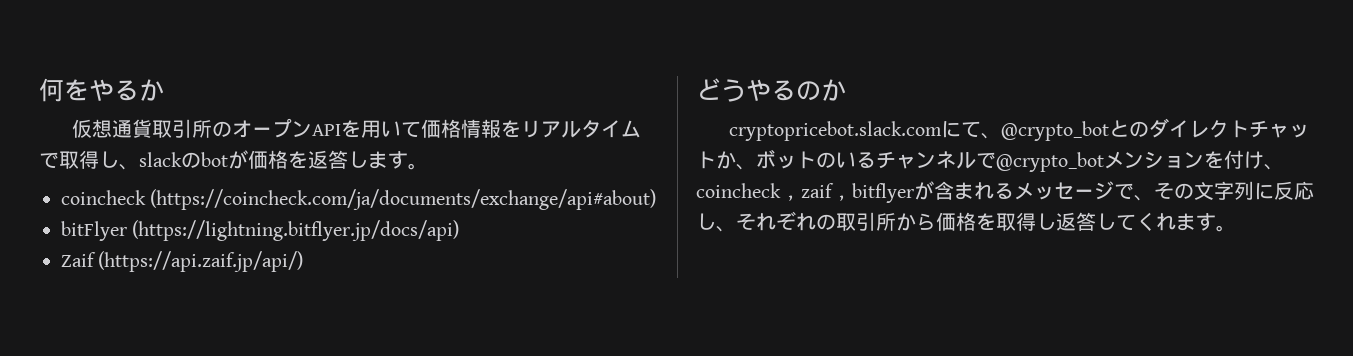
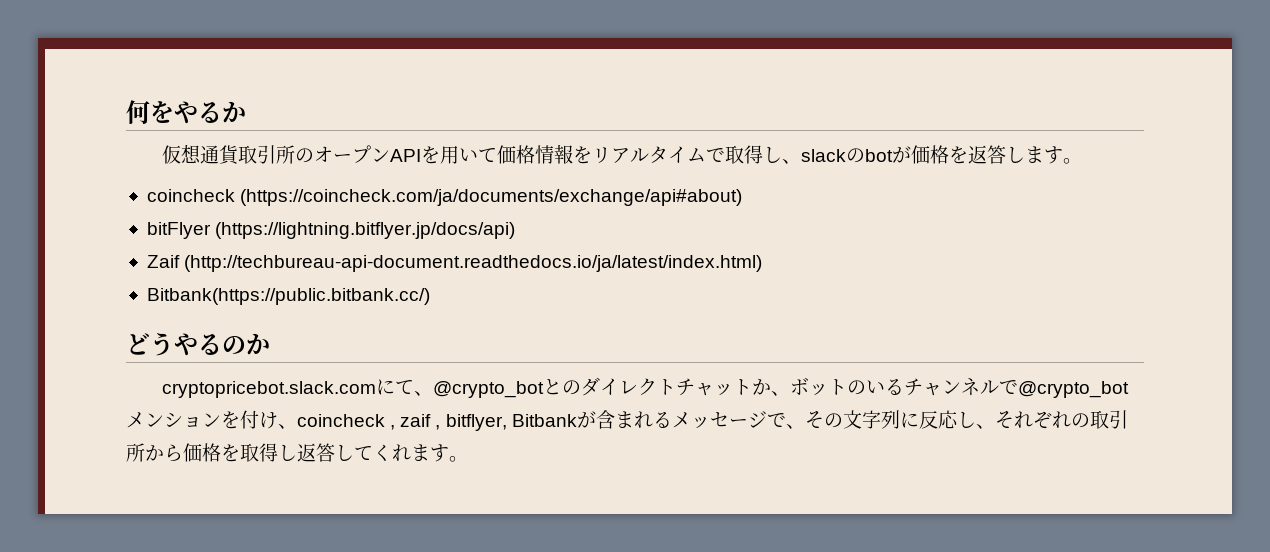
[98,251,304,272] (https://api.zaif.jp/api/) -> [184,255,763,272] [146,288,430,305] (http://techbureau-api-document.readthedocs.io/ja/latest/index.html) // Bitbank(https://public.bitbank.cc/)
[852,183,914,203] bitflyer -> [445,414,577,431] bitflyer, Bitbank

